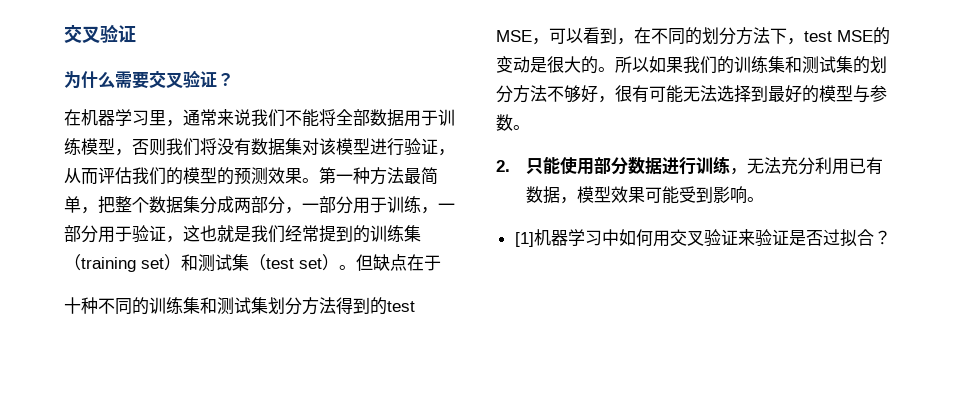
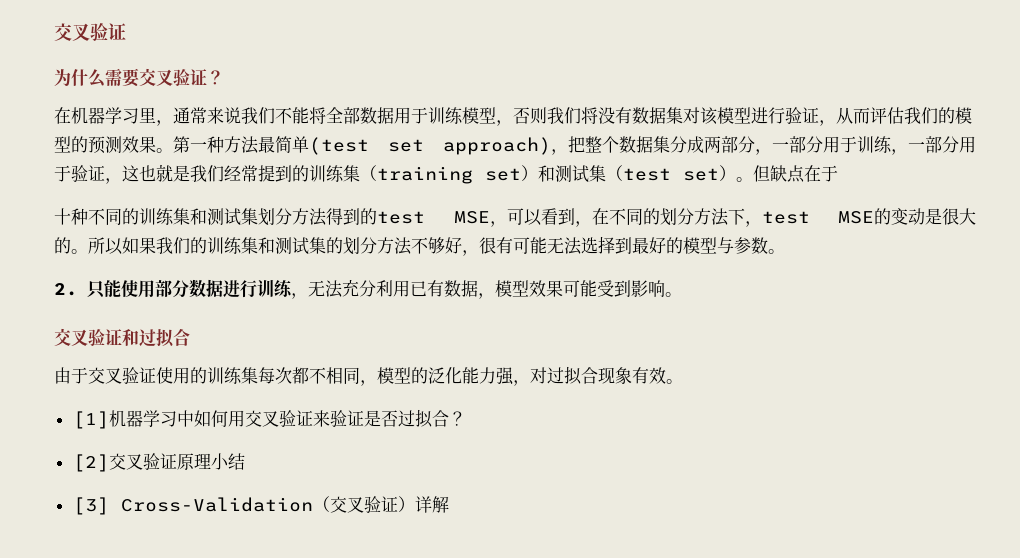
(81, 204) none -> [309,137,551,155] (test set approach)
(764, 199) none -> [54,328,190,347] [54,366,683,386] // 交叉验证和过拟合 // 由于交叉验证使用的训练集每次都不相同，模型的泛化能力强，对过拟合现象有效。
(891, 237) none -> [72,453,245,472] [72,496,449,515] // [2]交叉验证原理小结 // [3] Cross-Validation（交叉验证）详解

